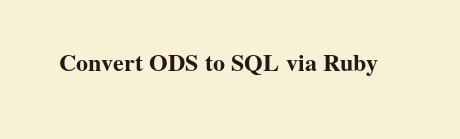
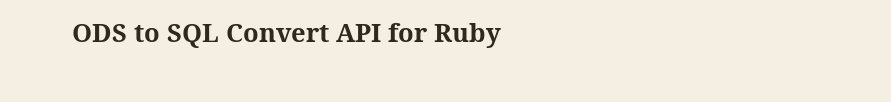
[59,55,143,71] Convert -> (72, 33) none
[285,55,317,71] via -> [226,23,427,42] Convert API for

